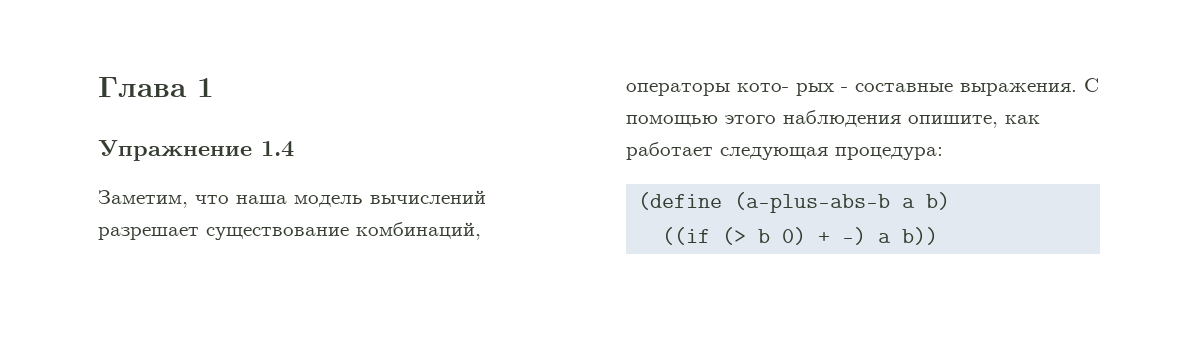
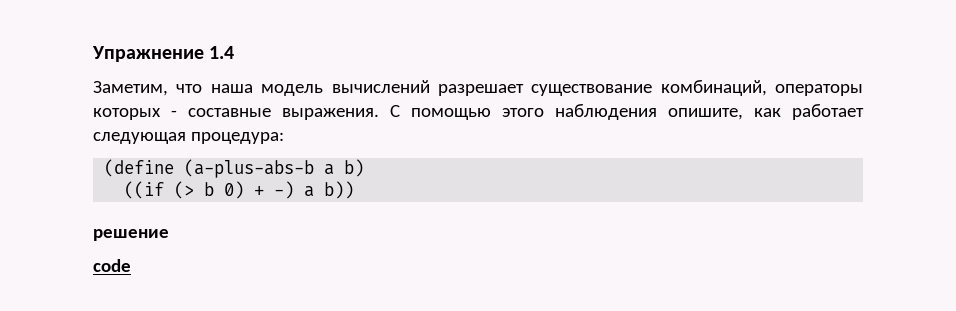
[98,77,214,98] Глава 1 // -> (92, 54) none
[737,83,834,96] кото- рых -> [93,108,161,120] которых
(939, 236) none -> [93,229,169,241] [93,259,131,272] // решение // code

